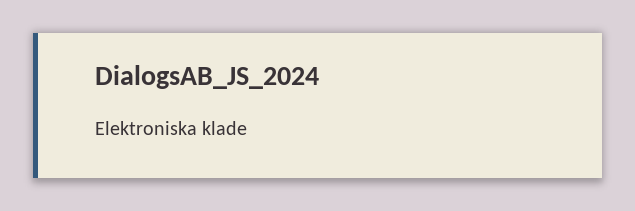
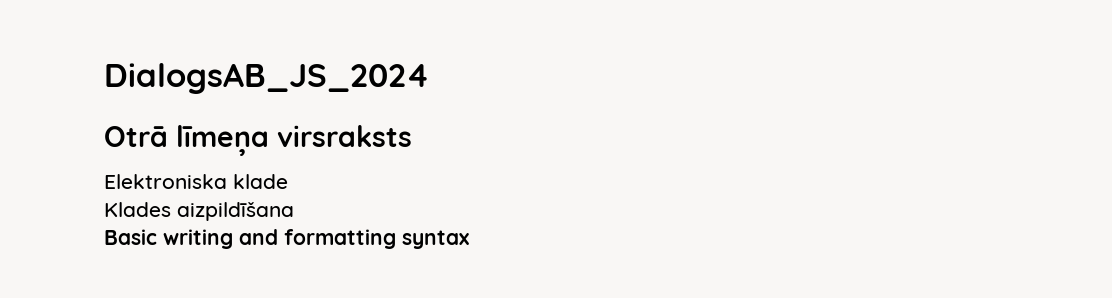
(319, 77) none -> [104,125,412,156] // Otrā līmeņa virsraksts
(248, 128) none -> [104,202,294,221] [104,229,469,249] // Klades aizpildīšana // Basic writing and formatting syntax

